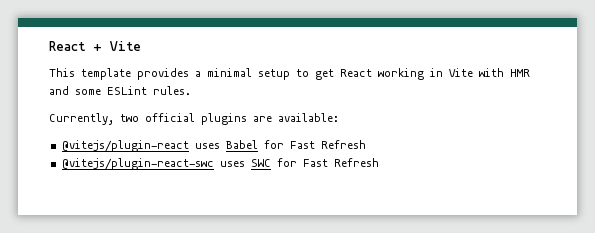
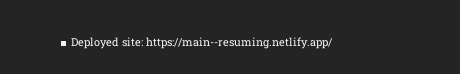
[49,41,141,51] [49,68,530,80] [49,86,191,95] [49,113,339,125] [61,140,366,152] [61,158,379,170] React + Vite // This template provides a minimal setup to get React working in Vite with HMR and some ESLint rules. // Currently, two official plugins are available: // @vitejs/plugin-react uses Babel for Fast Refresh // @vitejs/plugin-react-swc uses SWC for Fast Refresh -> [71,37,334,49] Deployed site: https://main--resuming.netlify.app/

